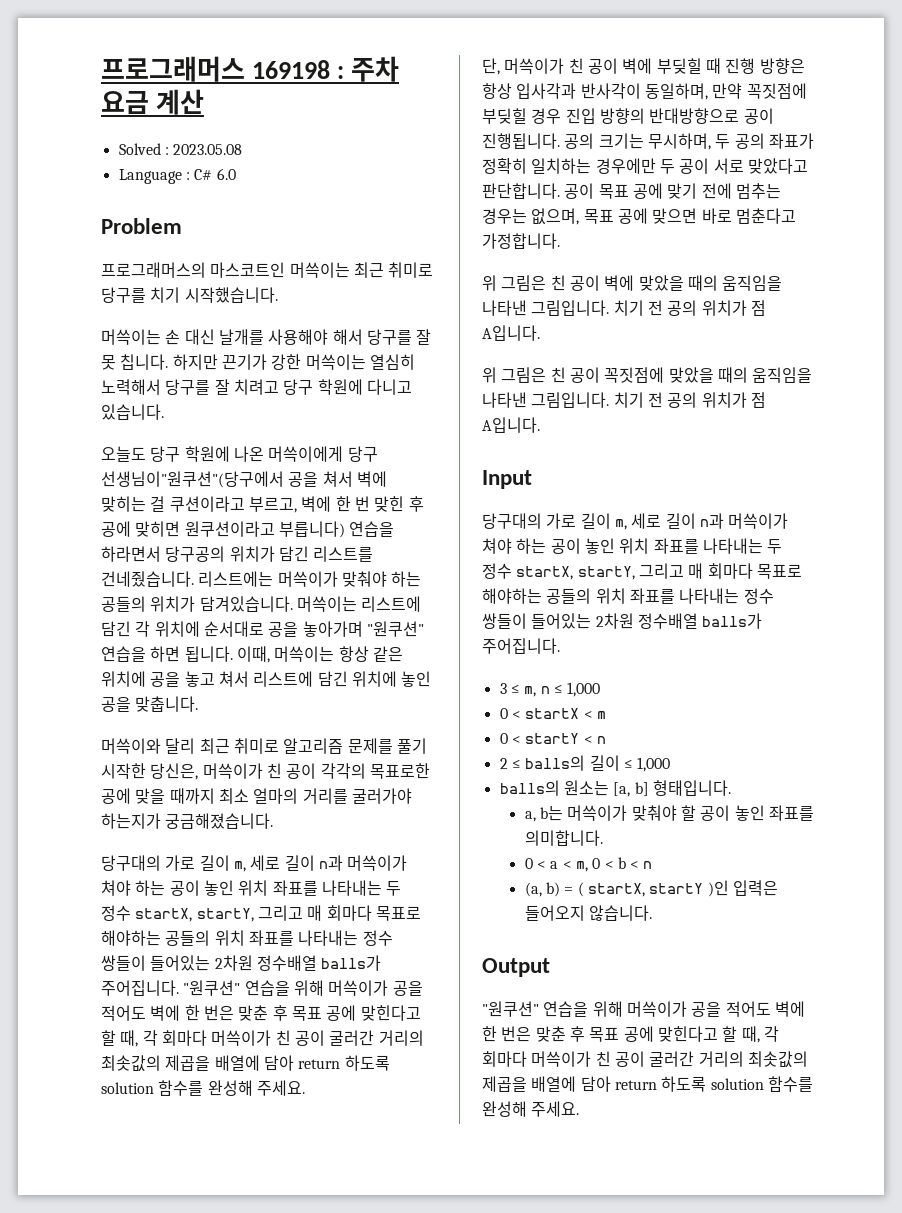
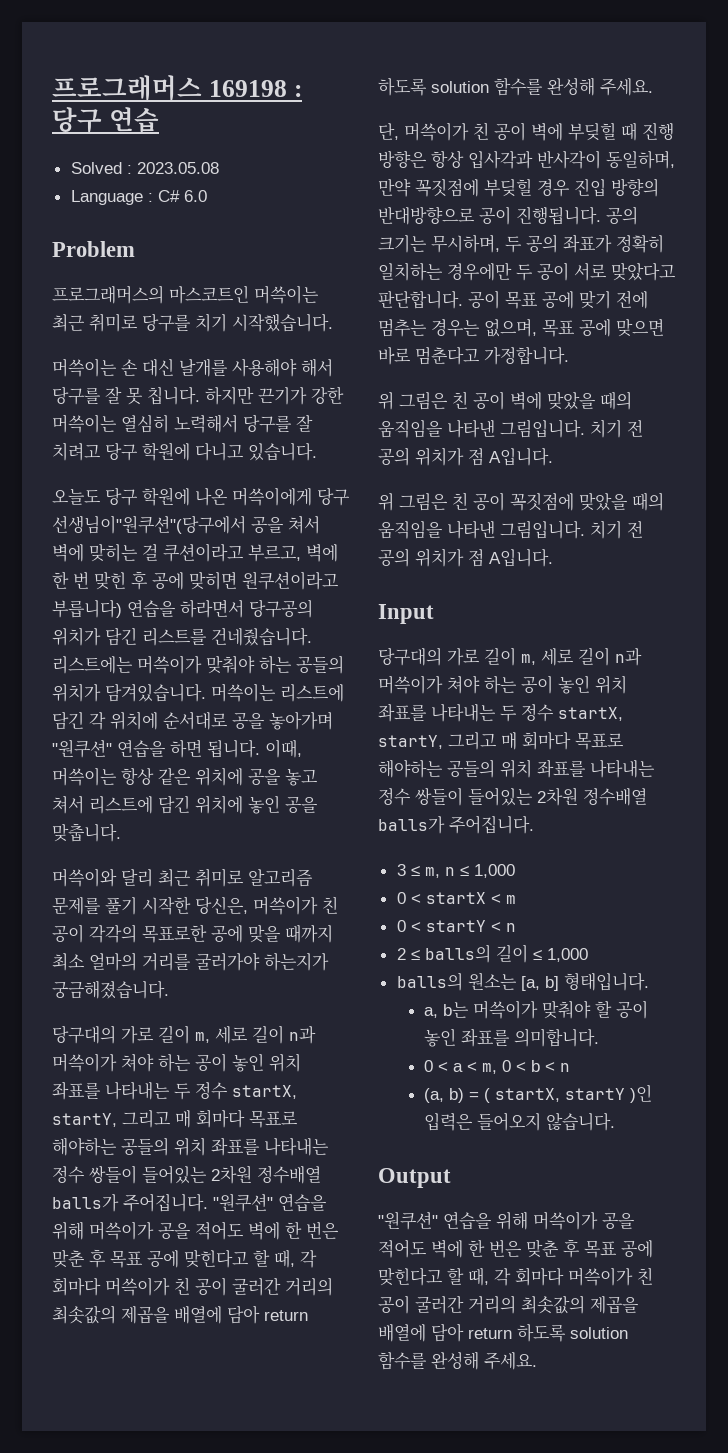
[351,56,400,82] [101,89,205,115] 주차 요금 계산 -> [52,107,159,133] 당구 연습

